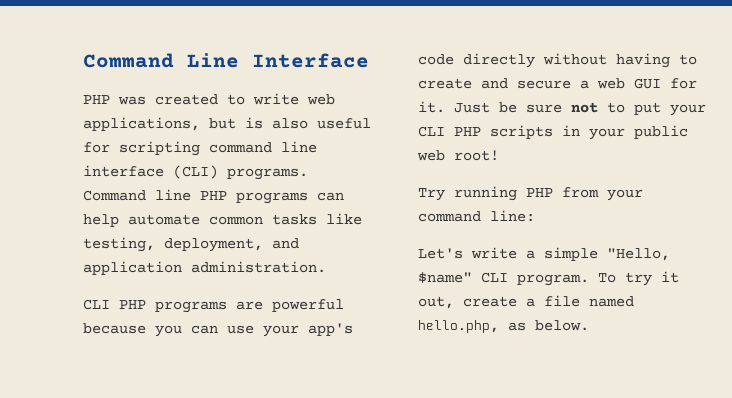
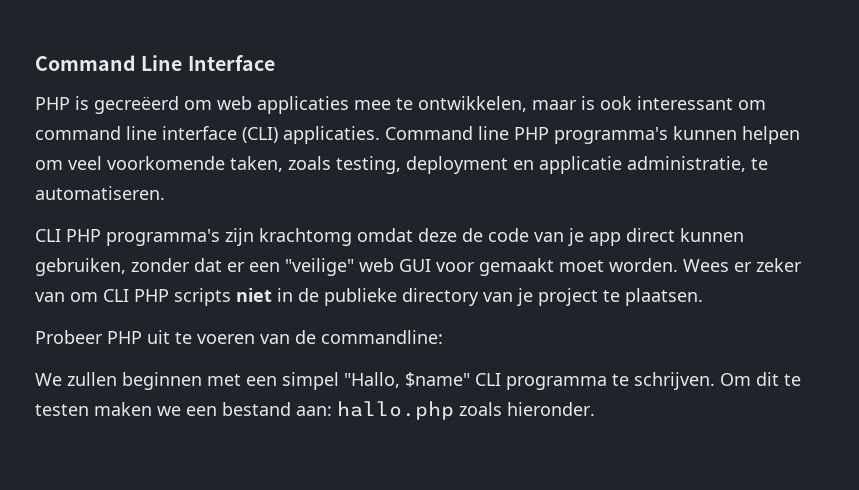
[118,93,335,105] [83,117,371,131] [83,141,200,156] was created to write web applications, but is also useful for scripting -> [75,96,766,114] is gecreëerd om web applicaties mee te ontwikkelen, maar is ook interessant om
[227,168,308,180] programs. -> [283,126,380,144] applicaties.
[236,192,344,204] [83,213,362,227] [83,237,299,252] [83,261,326,275] [83,299,344,313] [83,323,353,337] [418,53,697,68] [418,78,697,89] [418,101,706,116] [418,125,688,140] [417,150,499,161] [418,186,643,201] [418,210,535,222] [418,247,670,261] [418,271,679,286] [418,295,634,309] [418,320,589,333] programs can help automate common tasks like testing, deployment, and application administration. // CLI PHP programs are powerful because you can use your app's code directly without having to create and secure a web GUI for it. Just be sure not to put your CLI PHP scripts in your public web root! // Try running PHP from your command line: // Let's write a simple "Hello, $name" CLI program. To try it out, create a file named hello.php, as below. -> [554,126,800,144] [35,156,768,174] [35,186,165,200] [35,228,744,246] [35,258,802,276] [35,288,703,306] [35,330,443,344] [35,372,801,390] [35,401,595,420] programma's kunnen helpen om veel voorkomende taken, zoals testing, deployment en applicatie administratie, te automatiseren. // CLI PHP programma's zijn krachtomg omdat deze de code van je app direct kunnen gebruiken, zonder dat er een "veilige" web GUI voor gemaakt moet worden. Wees er zeker van om CLI PHP scripts niet in de publieke directory van je project te plaatsen. // Probeer PHP uit te voeren van de commandline: // We zullen beginnen met een simpel "Hallo, $name" CLI programma te schrijven. Om dit te testen maken we een bestand aan: hallo.php zoals hieronder.

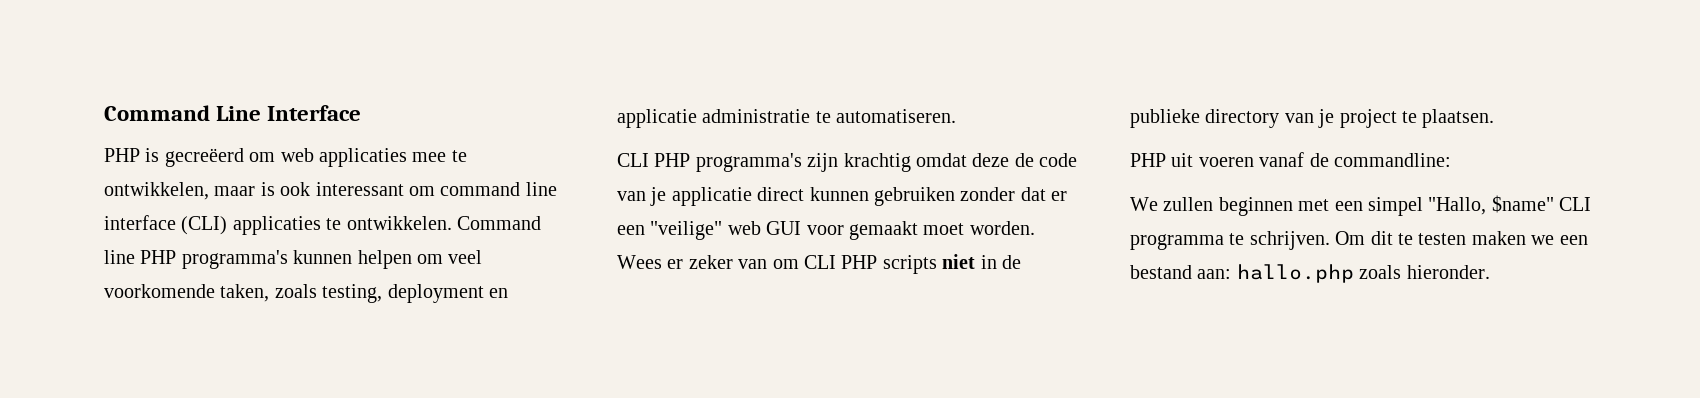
[283,126,380,144] applicaties. -> [232,216,452,235] applicaties te ontwikkelen.
[627,156,746,172] administratie, -> [702,109,811,123] administratie
[259,228,352,246] krachtomg -> [843,153,911,172] krachtig
[589,232,621,246] app -> [671,187,752,206] applicatie
[35,258,126,276] gebruiken, -> [874,187,955,206] gebruiken
[35,330,103,344] Probeer -> (1495, 118) none
[175,332,290,344] te voeren van -> [1198,152,1305,167] voeren vanaf

